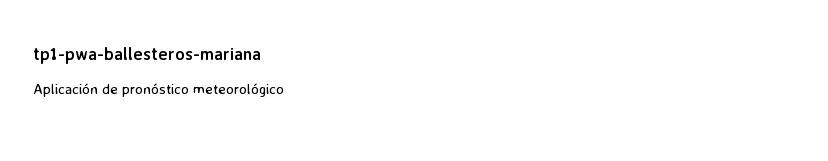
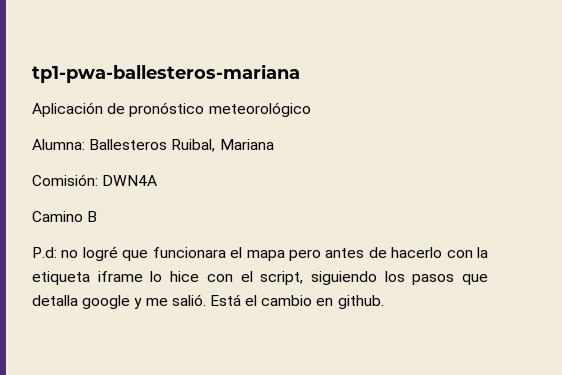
(284, 90) none -> [32,139,274,152] [32,174,158,186] [32,211,98,222] [32,246,489,261] [32,271,488,285] [32,294,384,309] // Alumna: Ballesteros Ruibal, Mariana // Comisión: DWN4A // Camino B // P.d: no logré que funcionara el mapa pero antes de hacerlo con la etiqueta iframe lo hice con el script, siguiendo los pasos que detalla google y me salió. Está el cambio en github.

